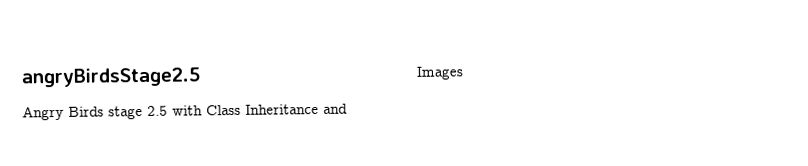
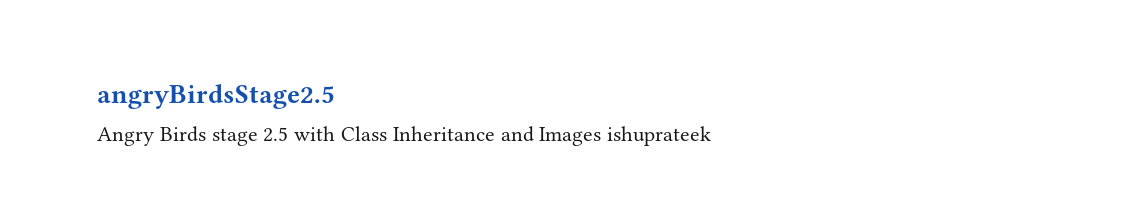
(463, 73) none -> [607,126,712,146] ishuprateek

